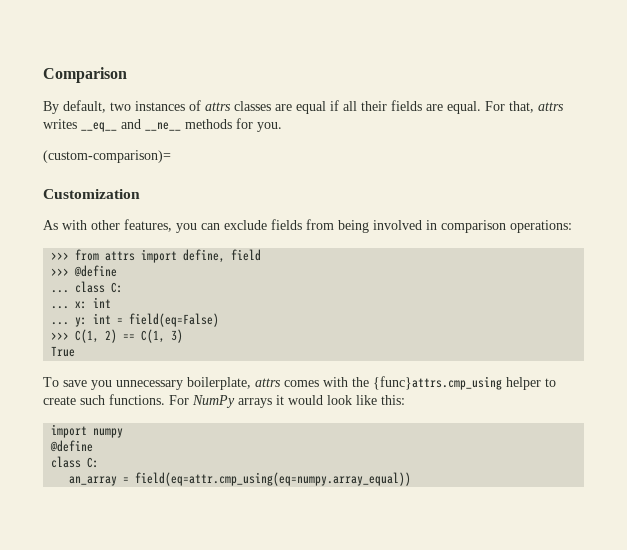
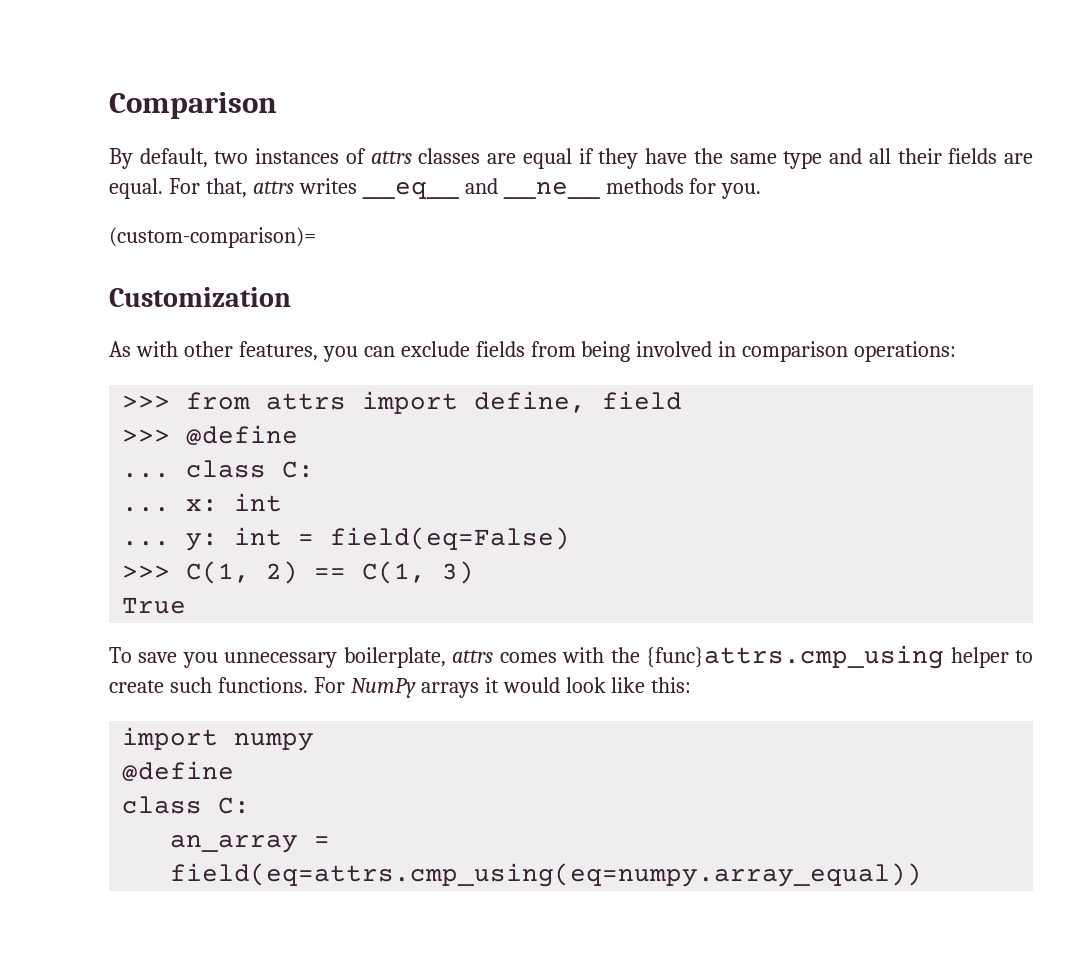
(339, 105) none -> [598,148,863,169] they have the same type and
[135,472,412,486] field(eq=attr.cmp_using(eq=numpy.array_equal)) -> [170,863,923,887] field(eq=attrs.cmp_using(eq=numpy.array_equal))

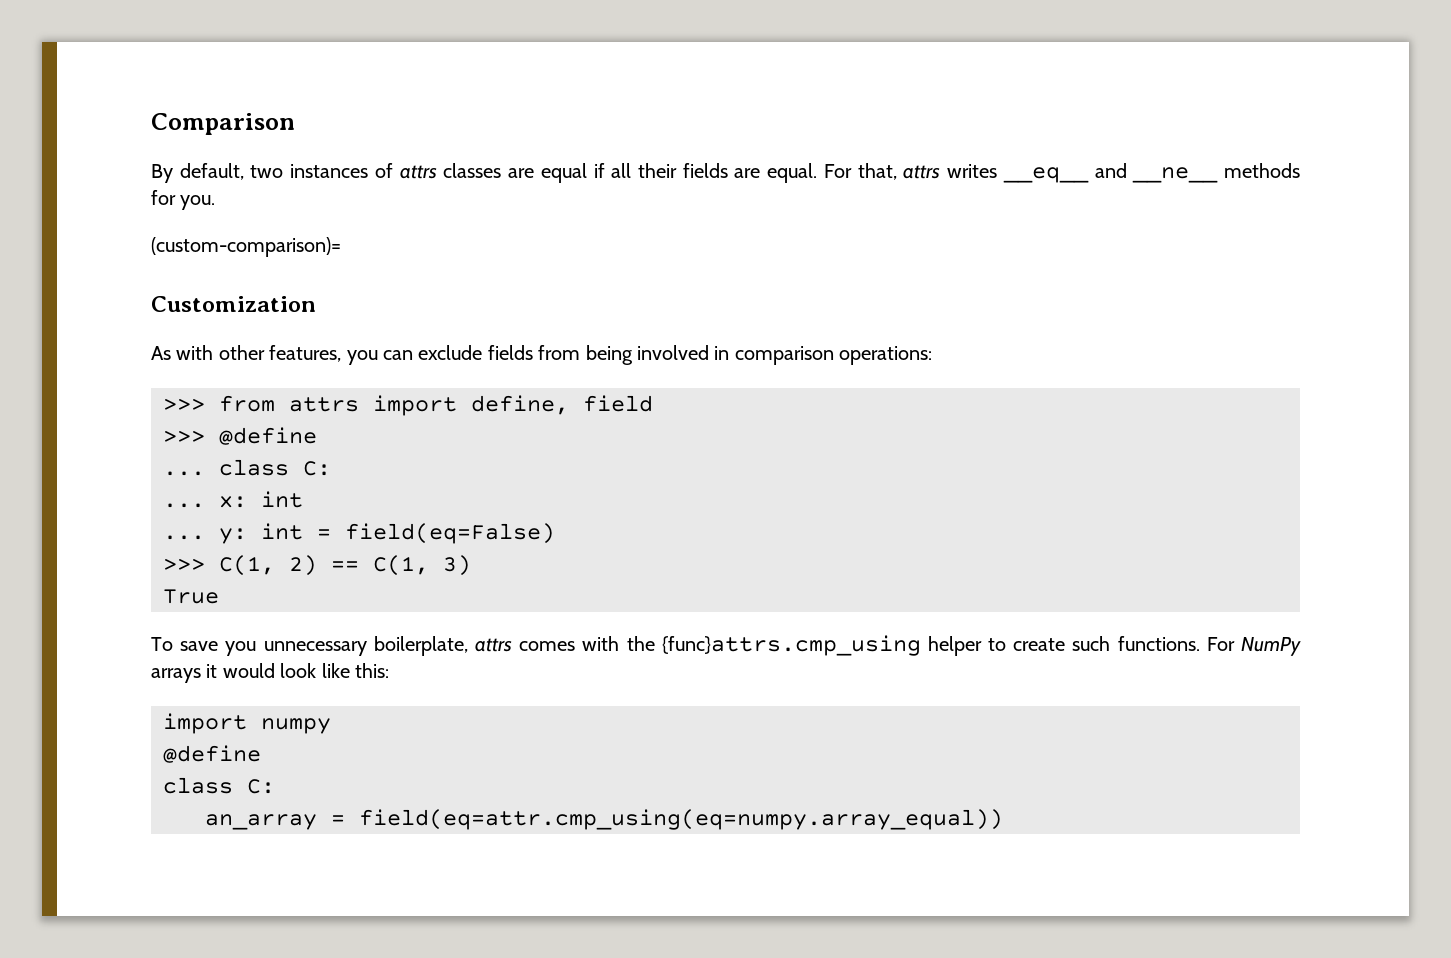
[598,148,863,169] they have the same type and -> (605, 170) none
[170,863,923,887] field(eq=attrs.cmp_using(eq=numpy.array_equal)) -> [359,809,1003,830] field(eq=attr.cmp_using(eq=numpy.array_equal))

